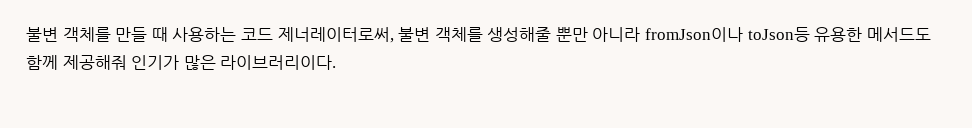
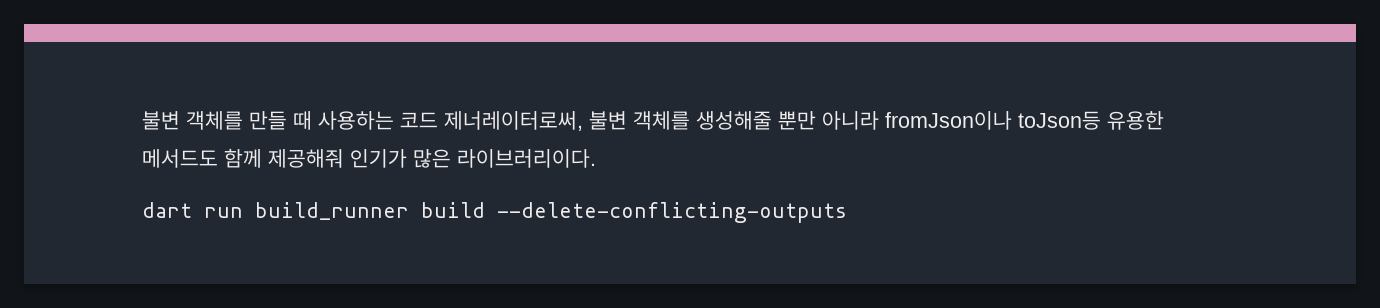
(337, 62) none -> [142,202,847,223] // dart run build_runner build --delete-conflicting-outputs

